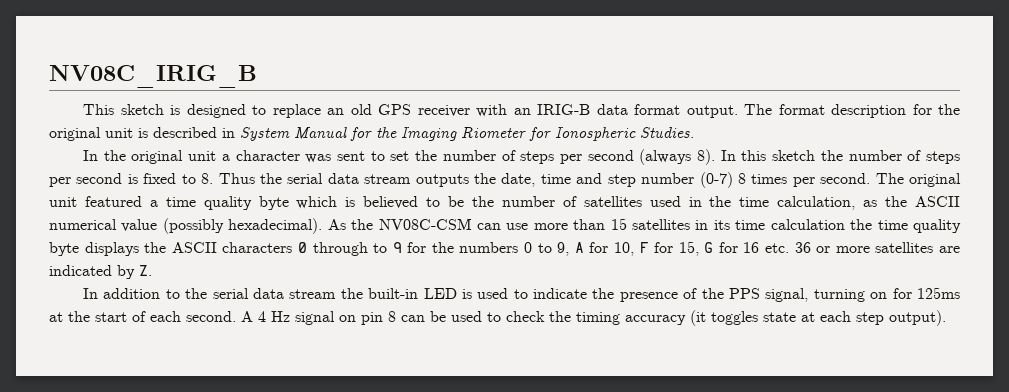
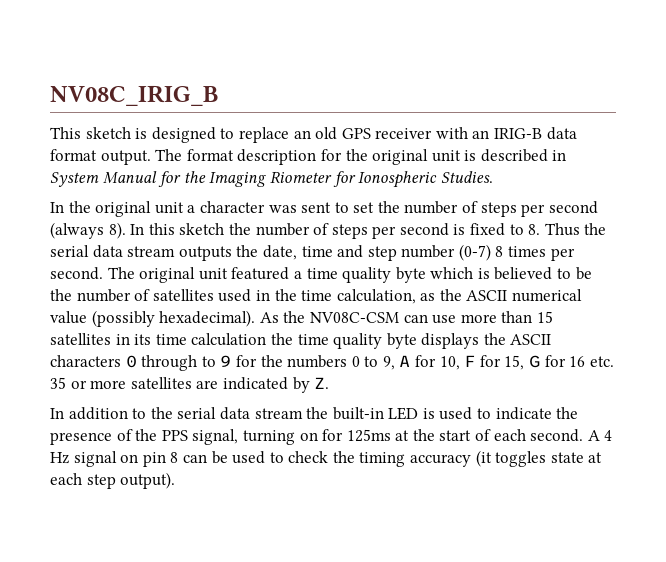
[794,242,811,253] 36 -> [50,377,66,389] 35

